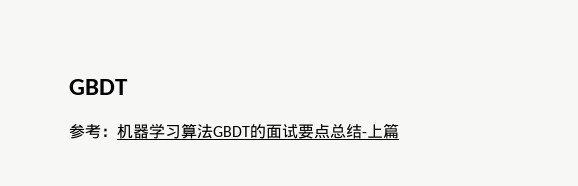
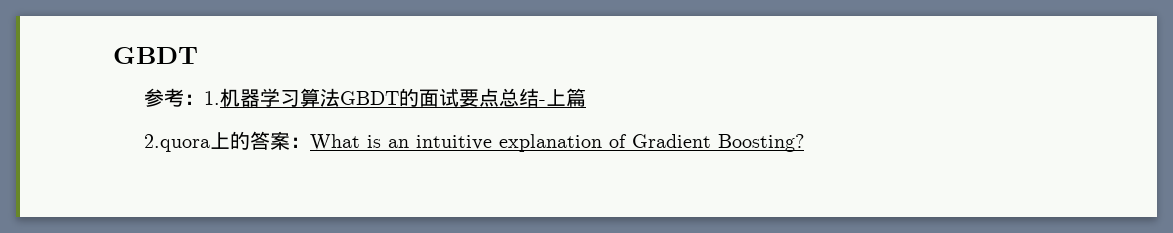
(117, 132) none -> [203,91,220,105] 1.
(399, 131) none -> [143,131,804,152] // 2.quora上的答案：What is an intuitive explanation of Gradient Boosting?

